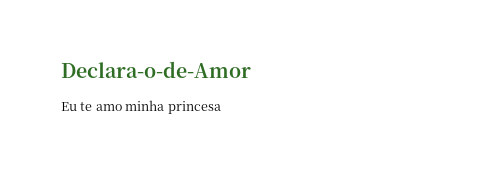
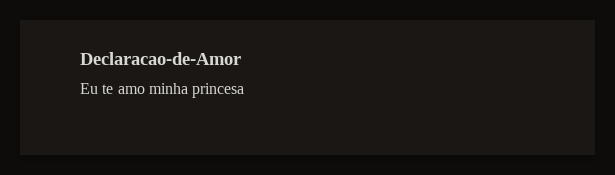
[61,61,251,78] Declara-o-de-Amor -> [80,52,241,65] Declaracao-de-Amor

